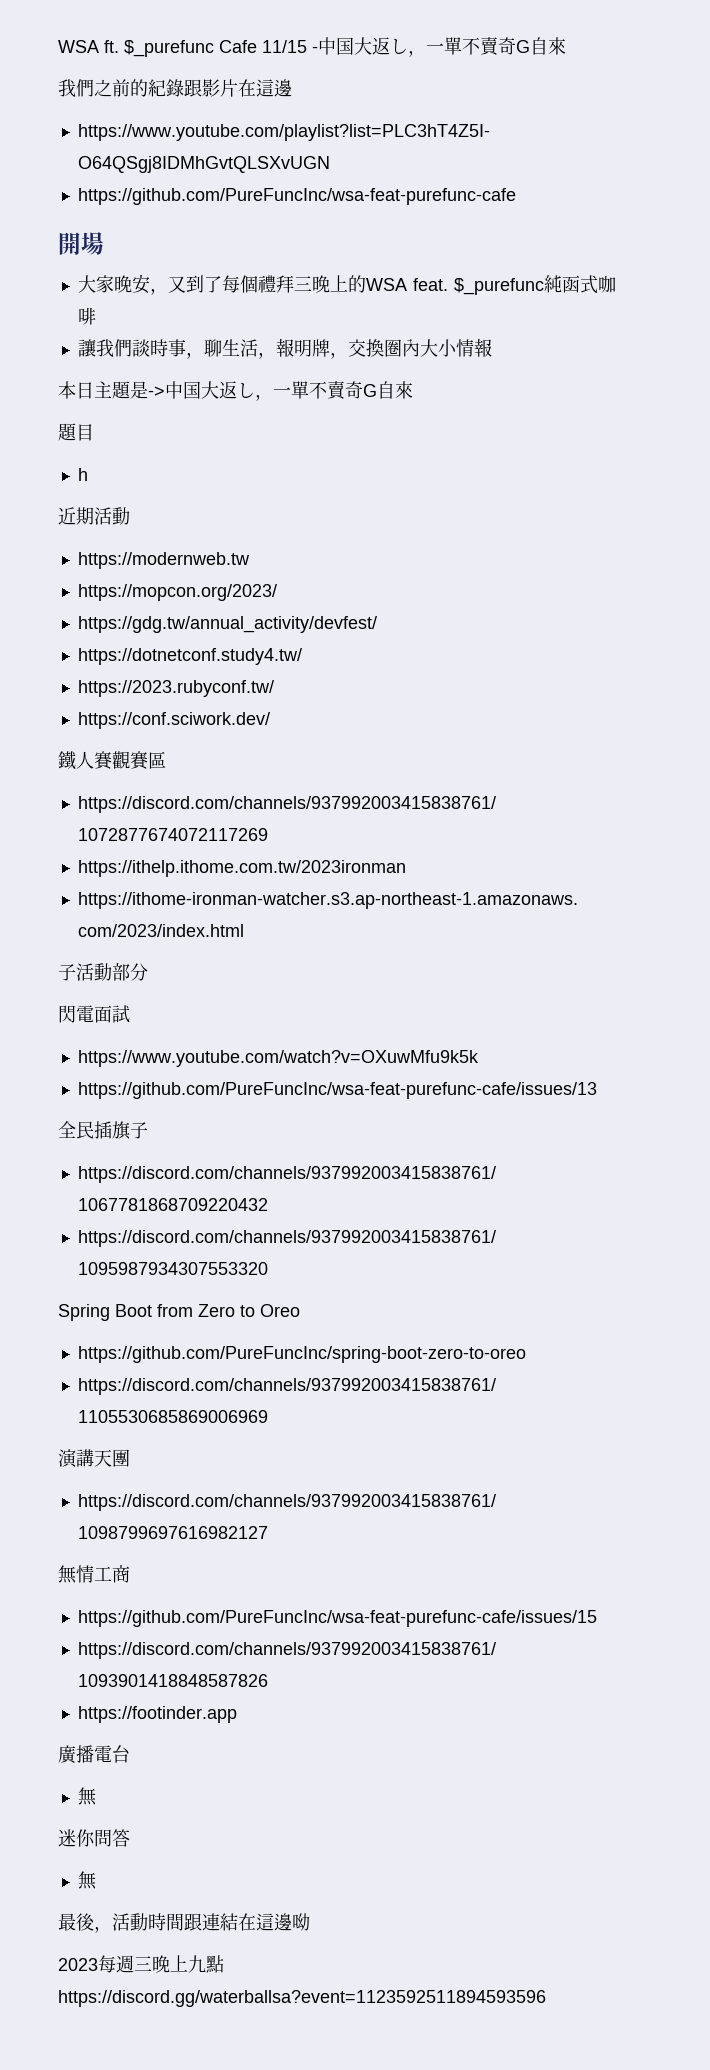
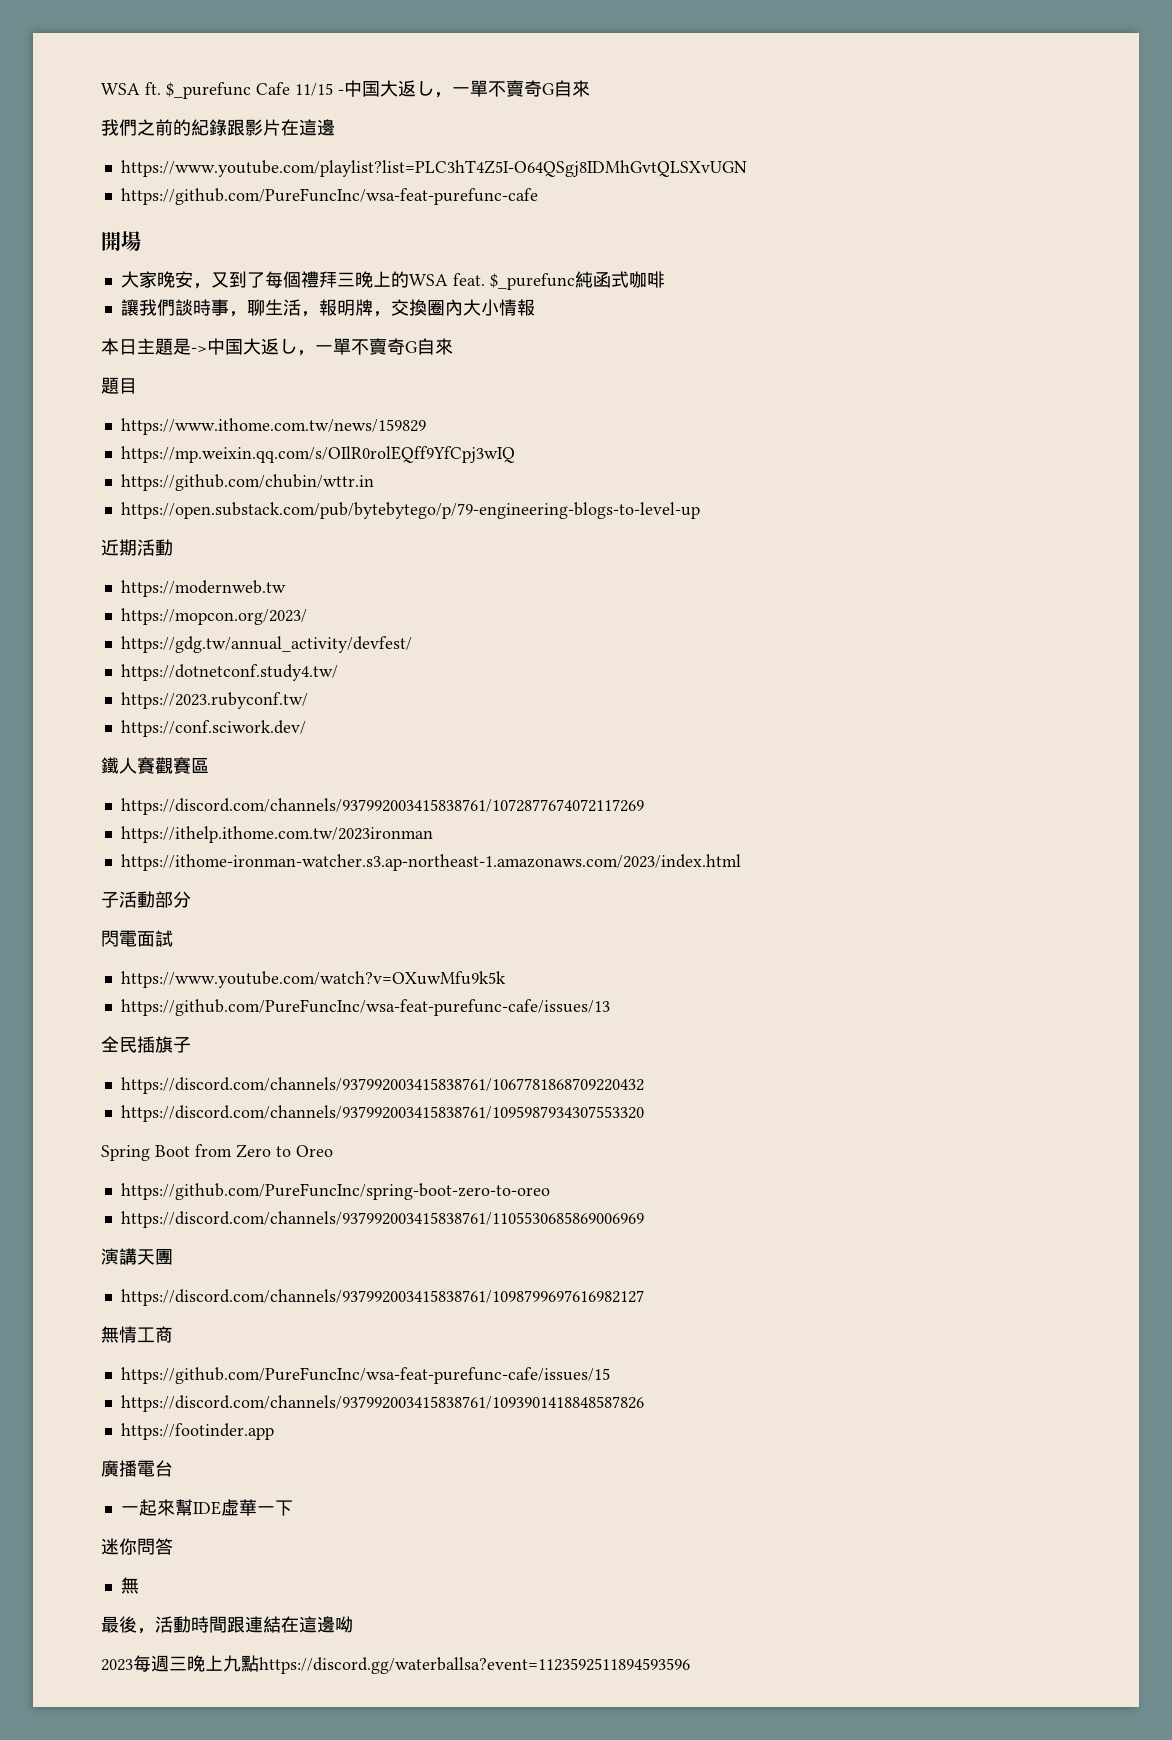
[77,468,88,481] h -> [120,418,426,435] [120,446,515,463] [120,474,374,491] [120,502,700,519] https://www.ithome.com.tw/news/159829 // https://mp.weixin.qq.com/s/OIlR0rolEQff9YfCpj3wIQ // https://github.com/chubin/wttr.in // https://open.substack.com/pub/bytebytego/p/79-engineering-blogs-to-level-up
[77,1787,97,1806] 無 -> [120,1499,293,1516] 一起來幫IDE虛華一下

